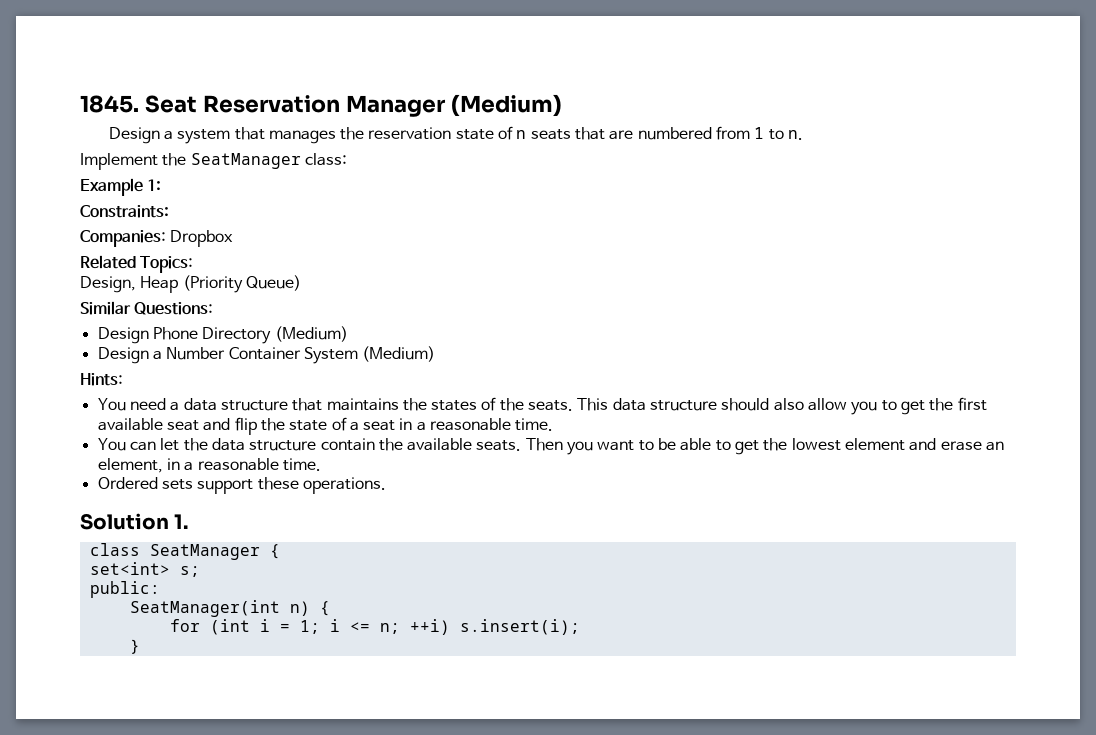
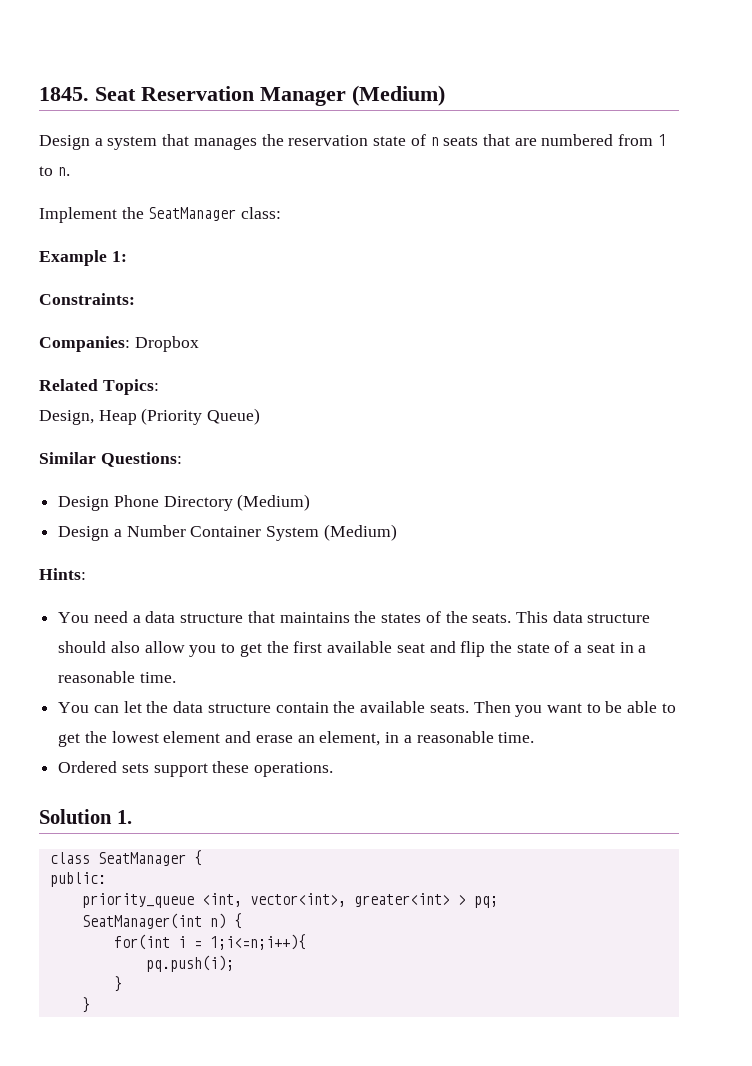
[89,562,200,577] [89,581,160,598] [129,600,330,617] [169,619,580,635] [129,639,140,654] set<int> s; // public: // SeatManager(int n) { // for (int i = 1; i <= n; ++i) s.insert(i); // } -> [49,872,106,887] [81,893,498,908] [81,913,242,929] [113,934,306,950] [145,955,234,972] [113,976,122,992] [81,997,90,1013] public: // priority_queue <int, vector<int>, greater<int> > pq; // SeatManager(int n) { // for(int i = 1;i<=n;i++){ // pq.push(i); // } // }

